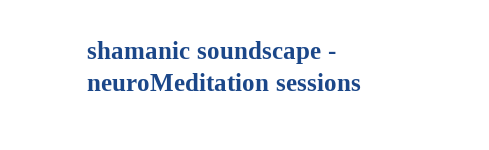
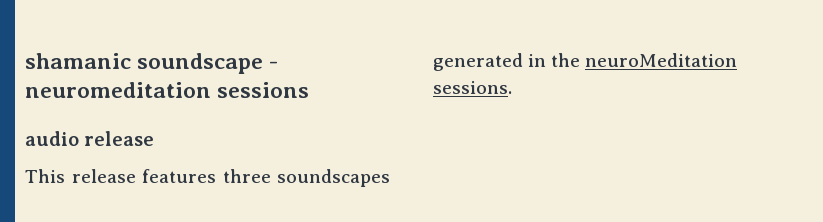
[87,73,361,91] neuroMeditation sessions -> [25,82,310,98] [25,131,155,146] [25,169,390,187] [433,53,738,71] [433,81,512,94] neuromeditation sessions // audio release // This release features three soundscapes generated in the neuroMeditation sessions.

